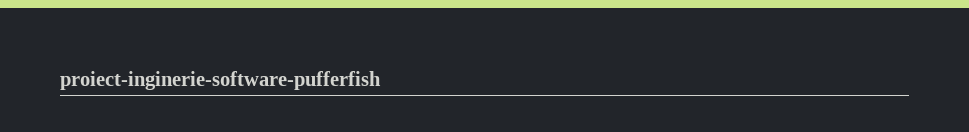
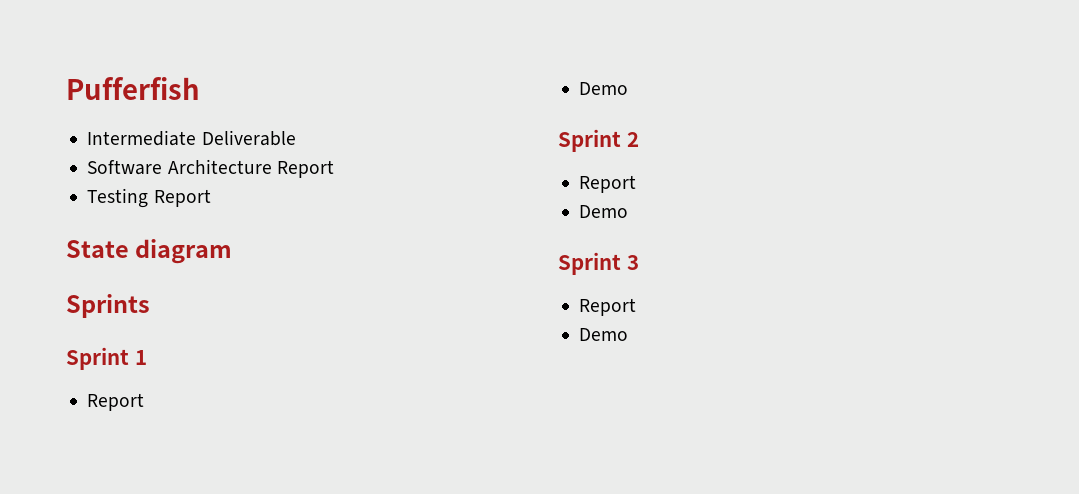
[60,71,381,90] proiect-inginerie-software-pufferfish -> [66,77,200,100] [87,130,296,146] [87,159,334,178] [87,188,211,208] [66,239,233,264] [66,294,150,318] [66,347,147,370] [87,393,145,411] [579,82,629,95] [558,129,639,152] [579,175,637,193] [579,205,629,218] [558,252,639,275] [579,298,637,316] [579,328,629,341] Pufferfish // Intermediate Deliverable // Software Architecture Report // Testing Report // State diagram // Sprints // Sprint 1 // Report // Demo // Sprint 2 // Report // Demo // Sprint 3 // Report // Demo

